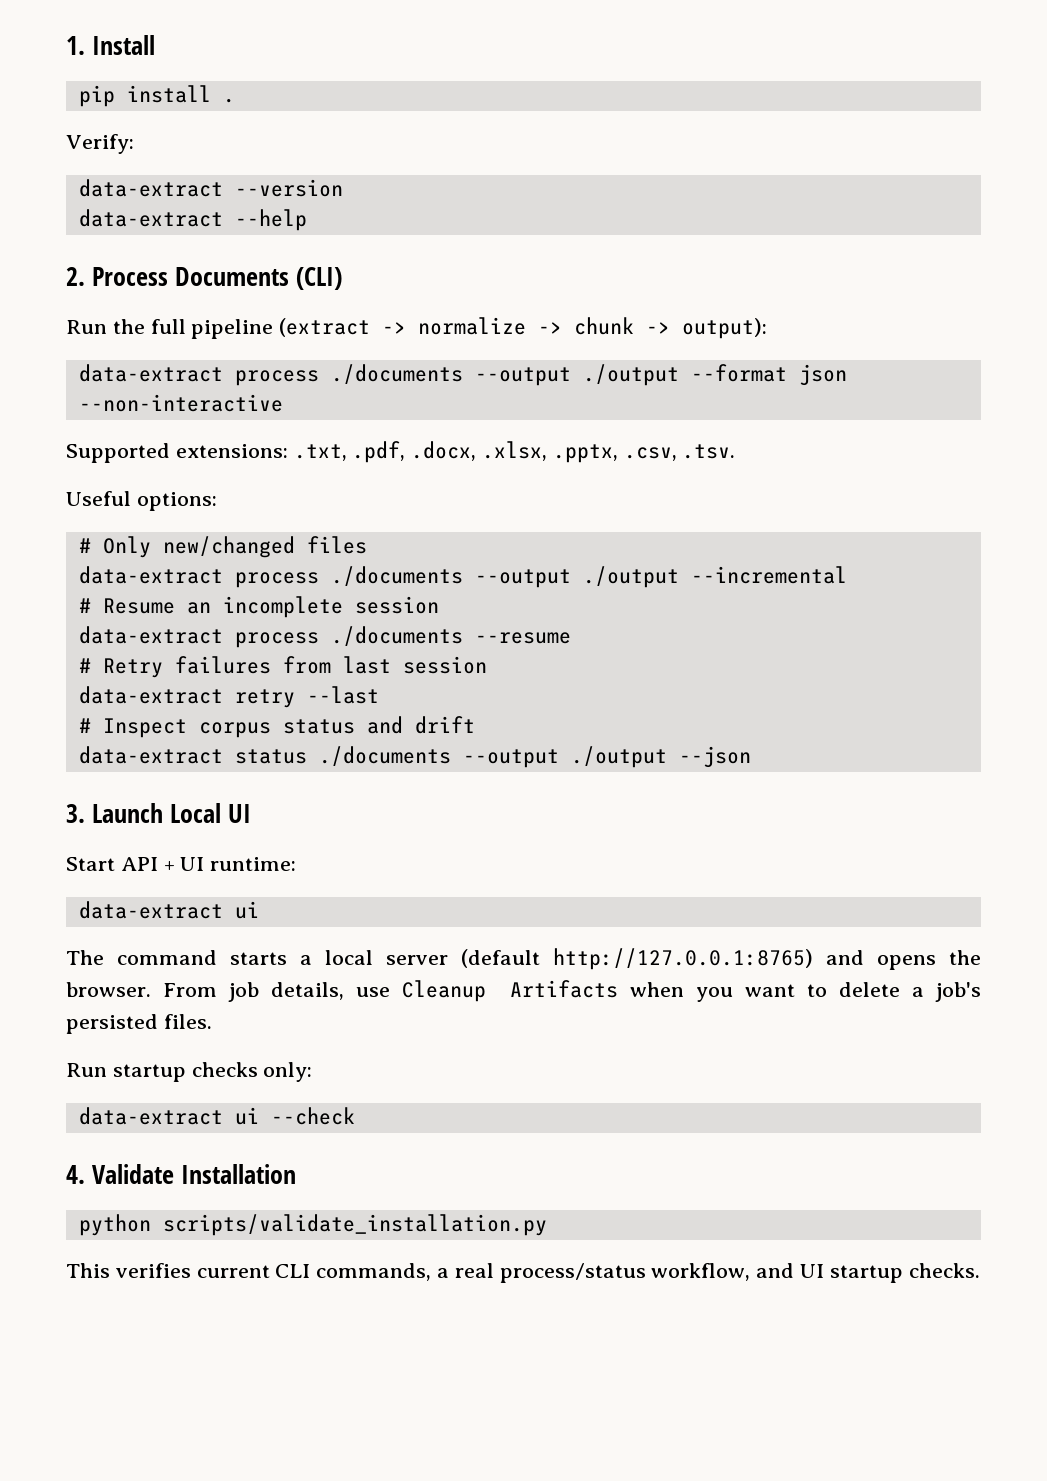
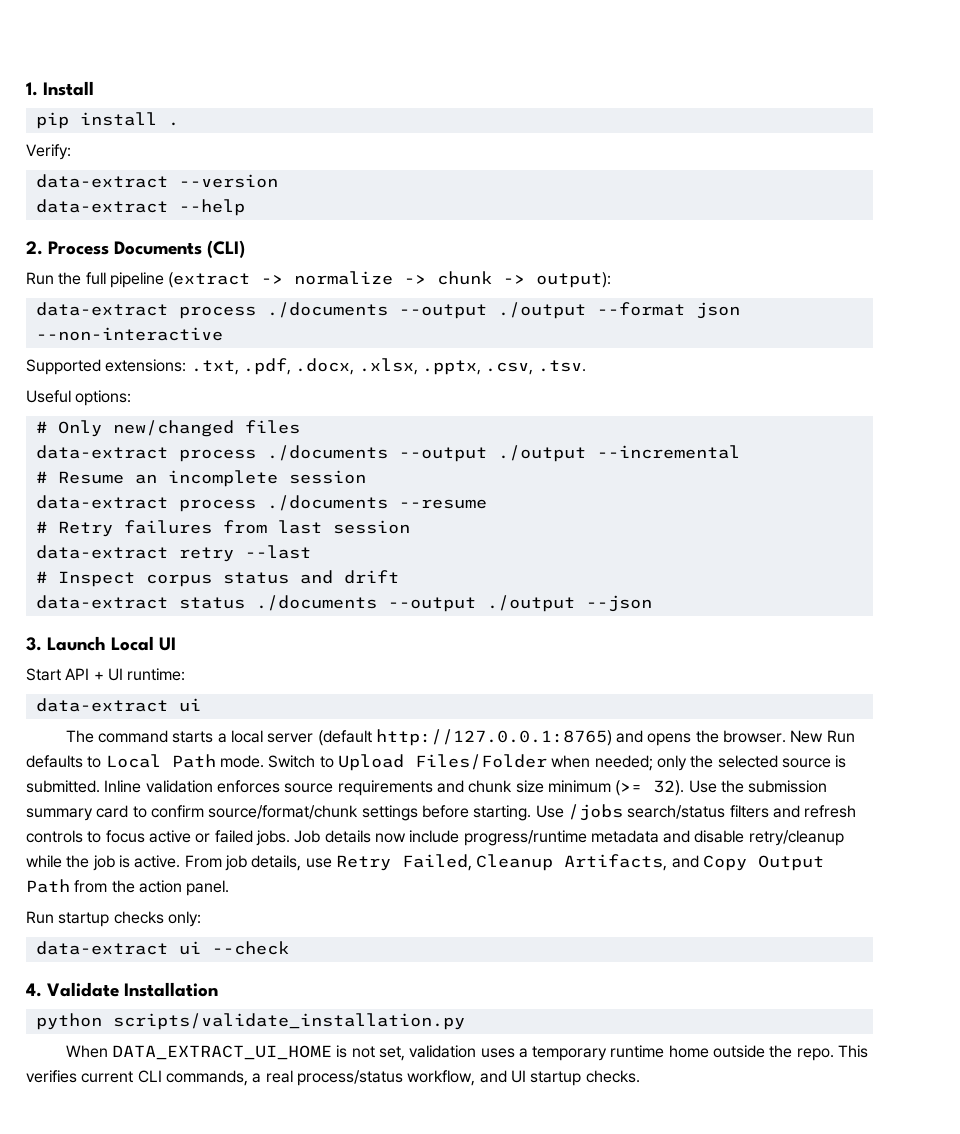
[162,980,981,1002] [66,1014,212,1034] From job details, use Cleanup Artifacts when you want to delete a job's persisted files. -> [790,730,855,743] [26,754,847,771] [26,780,828,796] [26,804,857,821] [26,830,844,846] [26,854,824,871] [26,879,230,896] New Run defaults to Local Path mode. Switch to Upload Files/Folder when needed; only the selected source is submitted. Inline validation enforces source requirements and chunk size minimum (>= 32). Use the submission summary card to confirm source/format/chunk settings before starting. Use /jobs search/status filters and refresh controls to focus active or failed jobs. Job details now include progress/runtime metadata and disable retry/cleanup while the job is active. From job details, use Retry Failed, Cleanup Artifacts, and Copy Output Path from the action panel.
(547, 1225) none -> [65,1045,834,1061] When DATA_EXTRACT_UI_HOME is not set, validation uses a temporary runtime home outside the repo.

